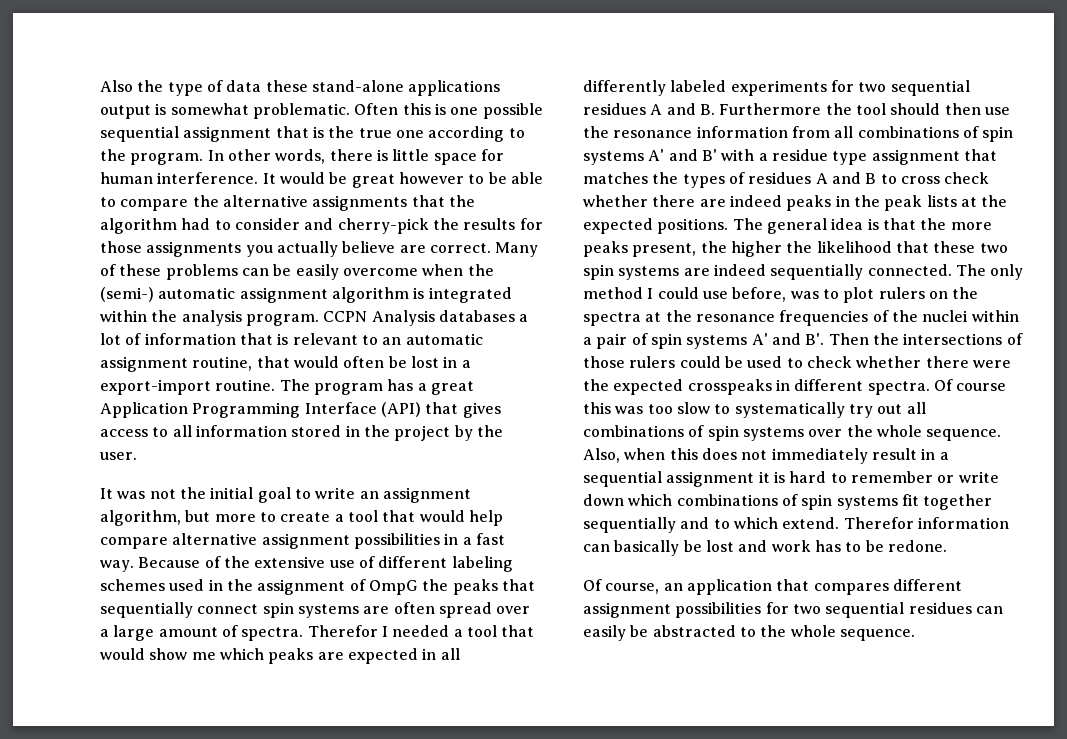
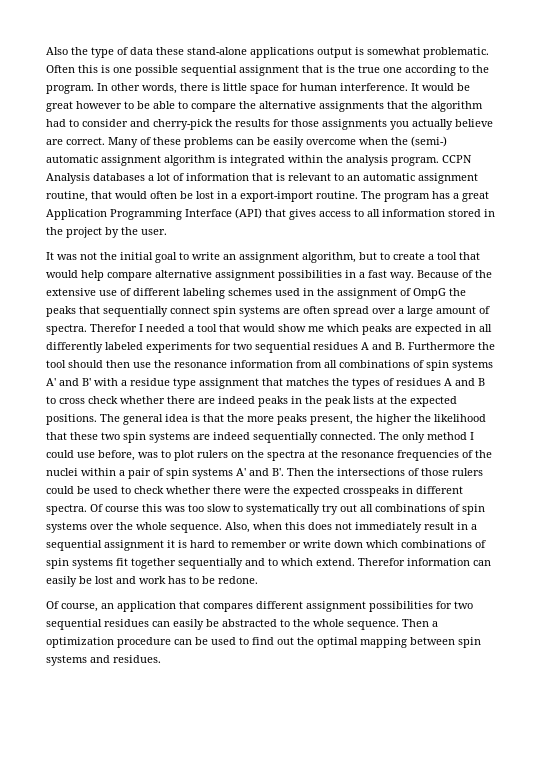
[214,514,256,522] more -> (377, 256) none
[614,540,680,556] basically -> [46,576,77,587] easily
(915, 635) none -> [402,619,438,627] [46,637,481,648] [46,655,161,666] Then a optimization procedure can be used to find out the optimal mapping between spin systems and residues.

